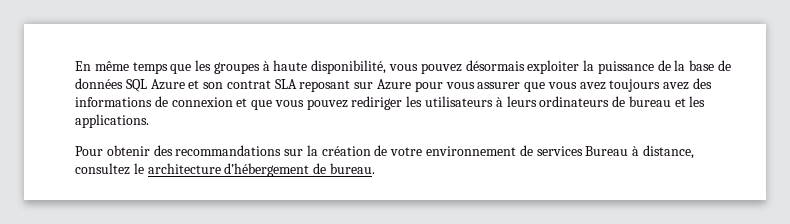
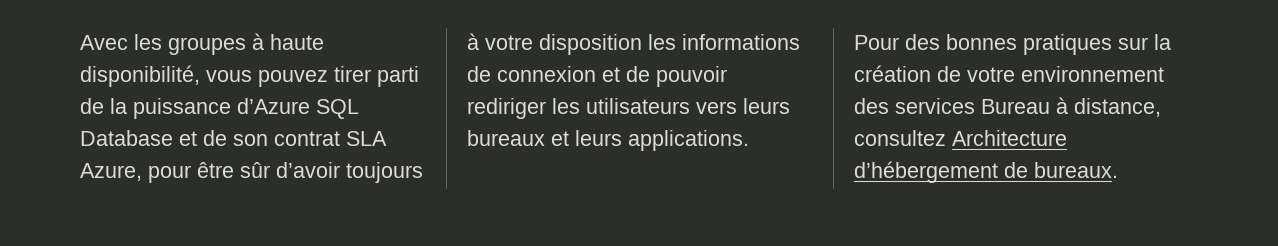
[75,61,192,74] En même temps que -> [80,35,128,50] Avec
[465,60,732,74] [75,78,713,92] [75,96,706,110] désormais exploiter la puissance de la base de données SQL Azure et son contrat SLA reposant sur Azure pour vous assurer que vous avez toujours avez des informations de connexion et que vous pouvez rediriger les utilisateurs à leurs ordinateurs de bureau et les -> [334,66,419,87] [80,98,359,119] [80,130,387,146] [80,162,423,183] [467,33,800,55] [467,66,727,87] [467,98,790,119] [467,130,622,146] tirer parti de la puissance d’Azure SQL Database et de son contrat SLA Azure, pour être sûr d’avoir toujours à votre disposition les informations de connexion et de pouvoir rediriger les utilisateurs vers leurs bureaux et leurs
[106,145,282,156] obtenir des recommandations -> [905,34,1112,55] des bonnes pratiques
[519,145,533,156] de -> [854,98,889,114] des
[133,163,221,174] le architecture -> [952,130,1067,146] Architecture
[329,163,375,174] bureau. -> [1034,162,1118,178] bureaux.

